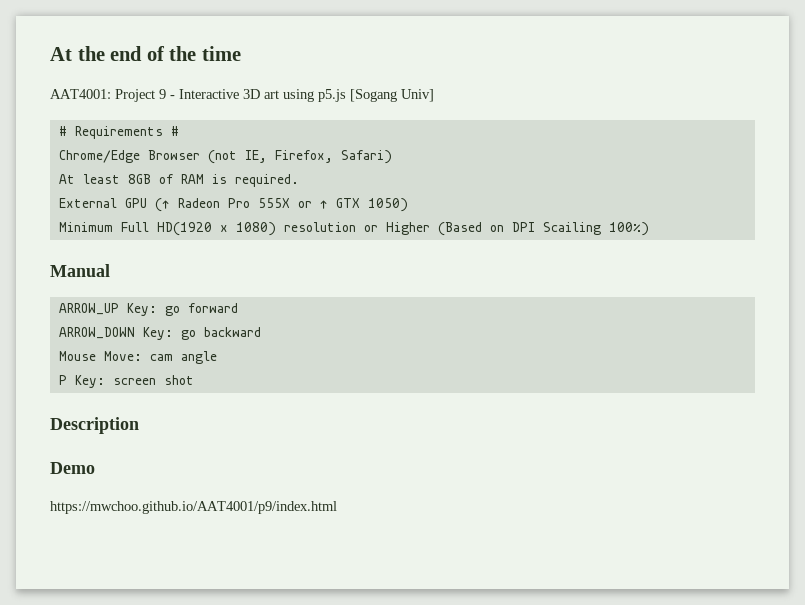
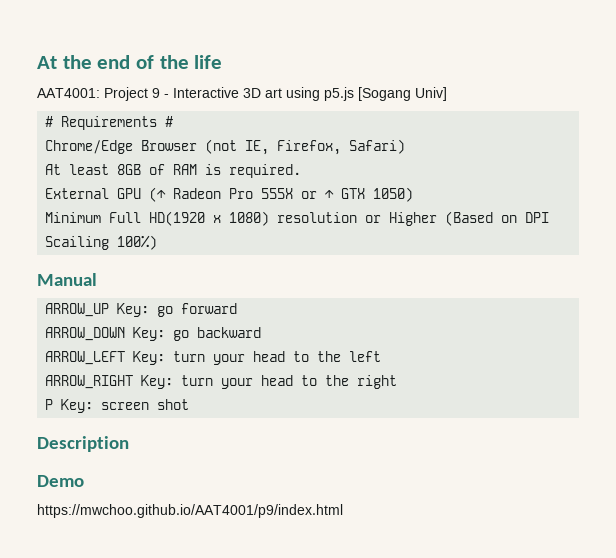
[201,46,241,61] time -> [194,55,223,69] life
[58,351,217,364] Mouse Move: cam angle -> [45,351,382,365] [45,375,398,389] ARROW_LEFT Key: turn your head to the left // ARROW_RIGHT Key: turn your head to the right

